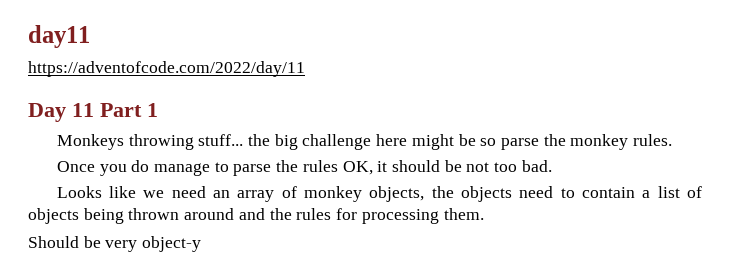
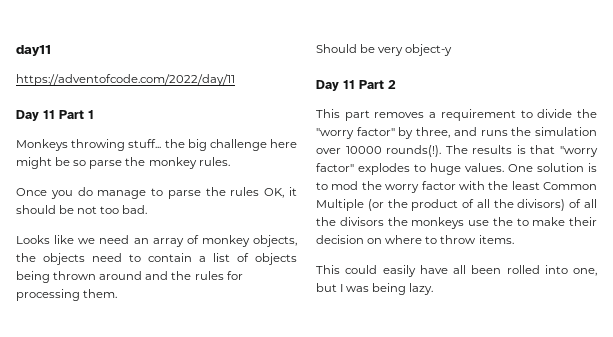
(202, 244) none -> [316,80,396,91] [316,109,597,121] [316,127,597,139] [316,145,598,157] [316,163,597,175] [316,181,597,193] [316,199,597,211] [316,217,597,229] [316,235,514,244] [316,265,597,277] [316,283,434,295] // Day 11 Part 2 // This part removes a requirement to divide the "worry factor" by three, and runs the simulation over 10000 rounds(!). The results is that "worry factor" explodes to huge values. One solution is to mod the worry factor with the least Common Multiple (or the product of all the divisors) of all the divisors the monkeys use the to make their decision on where to throw items. // This could easily have all been rolled into one, but I was being lazy.

